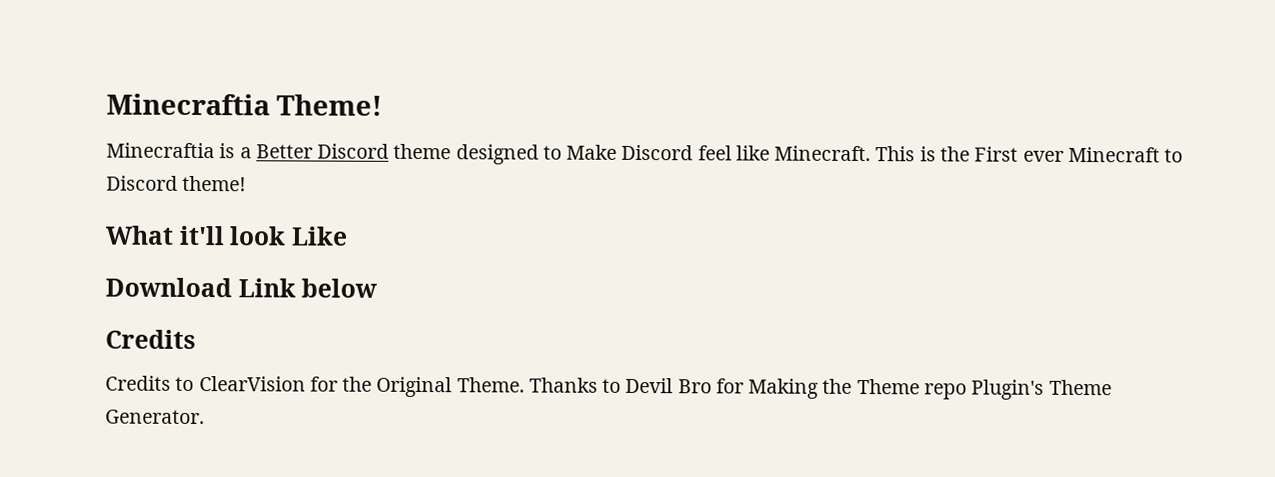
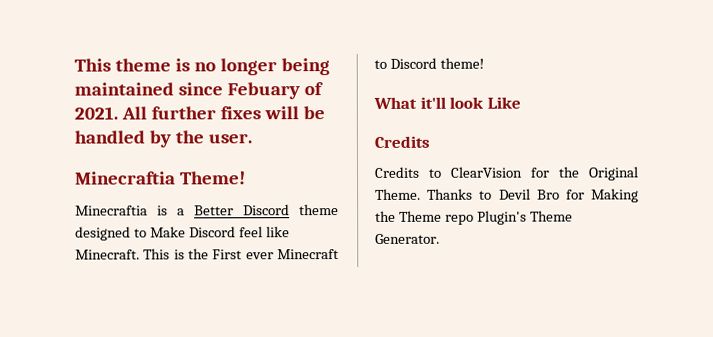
(106, 104) none -> [74,58,330,76] [74,82,323,100] [74,106,325,120] [74,130,252,148] This theme is no longer being maintained since Febuary of 2021. All further fixes will be handled by the user. //
[105,277,378,298] // Download Link below -> (521, 102) none

